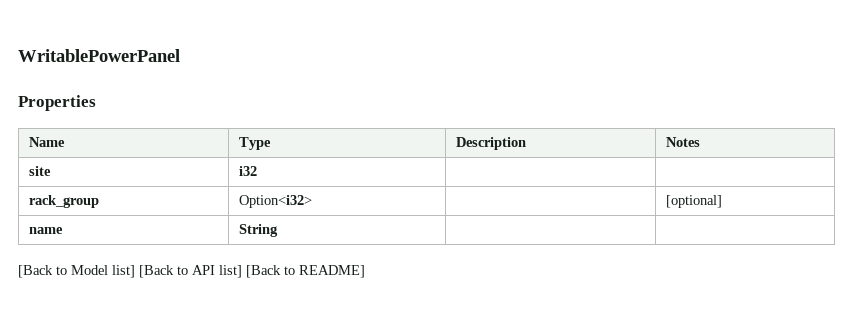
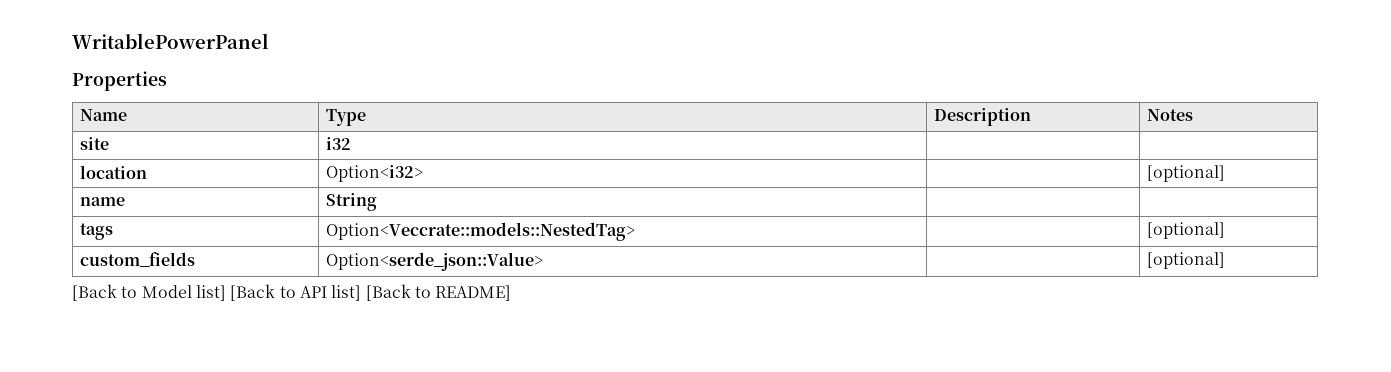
[29,195,100,208] rack_group -> [80,165,148,179] location
(279, 230) none -> [80,223,114,240] [326,222,636,241] [1147,222,1226,239] [80,252,196,267] [326,252,544,271] [1147,252,1226,269] // tags | Option<Veccrate::models::NestedTag> | | [optional] // custom_fields | Option<serde_json::Value> | | [optional]

